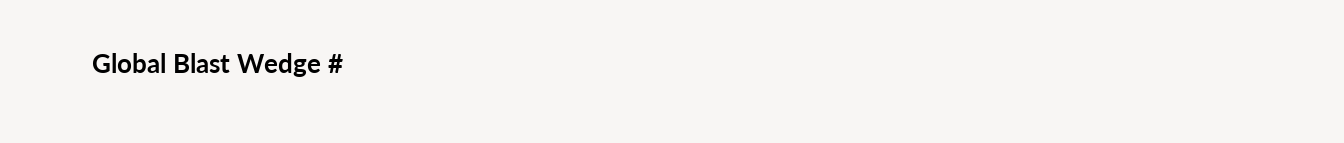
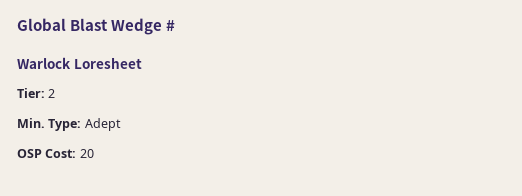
(343, 63) none -> [17,57,142,69] [17,88,56,98] [17,118,121,131] [17,149,94,158] // Warlock Loresheet // Tier: 2 // Min. Type: Adept // OSP Cost: 20

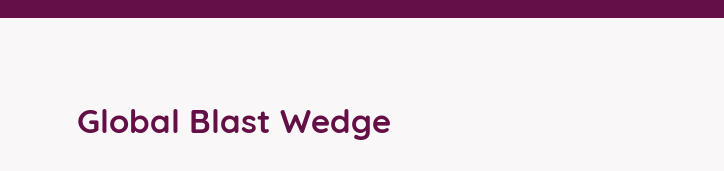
[166,20,176,31] [17,57,142,69] [17,88,56,98] [17,118,121,131] [17,149,94,158] # // Warlock Loresheet // Tier: 2 // Min. Type: Adept // OSP Cost: 20 -> (391, 124) none

